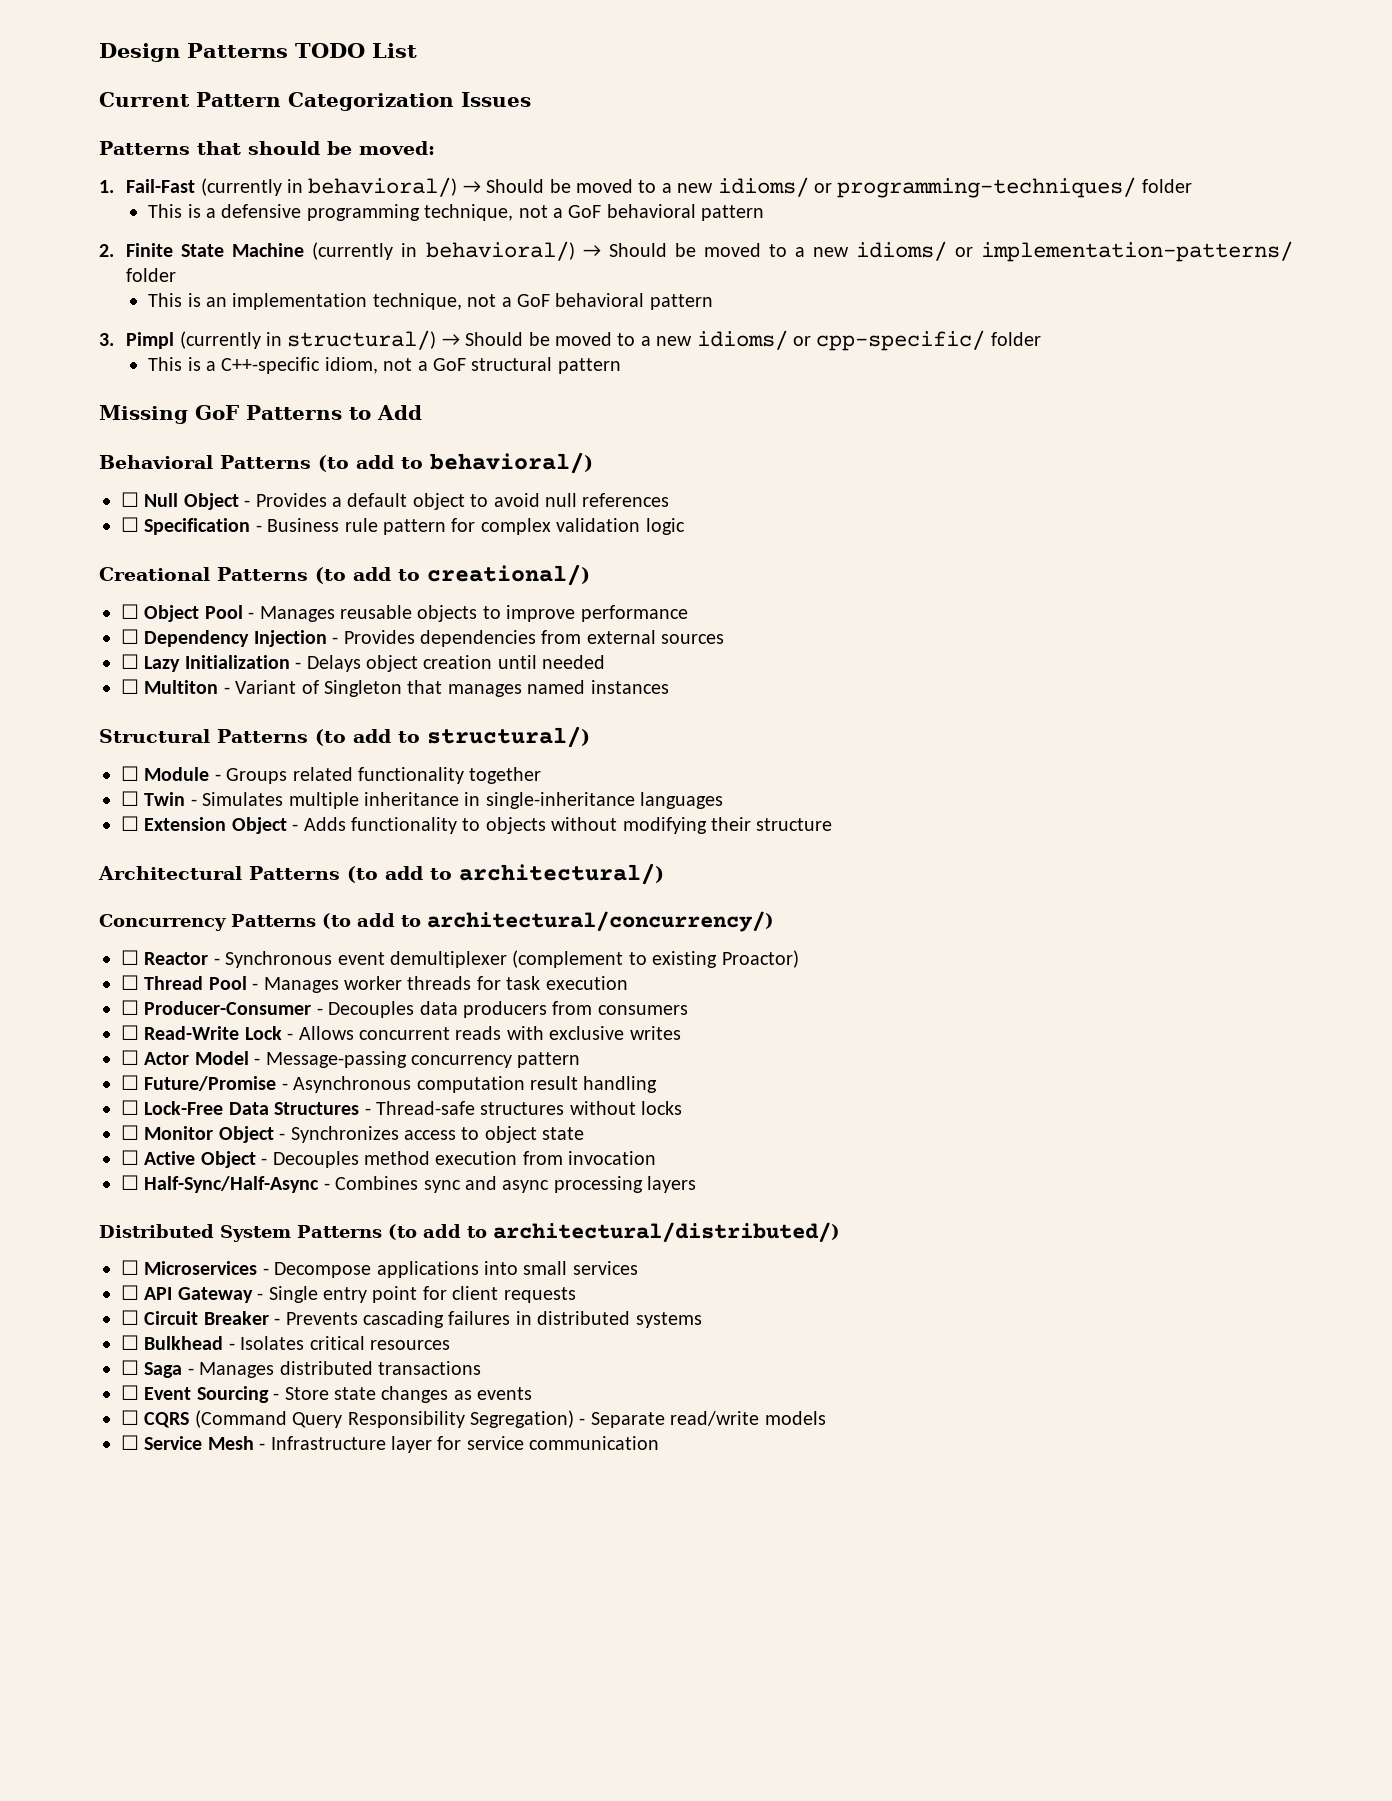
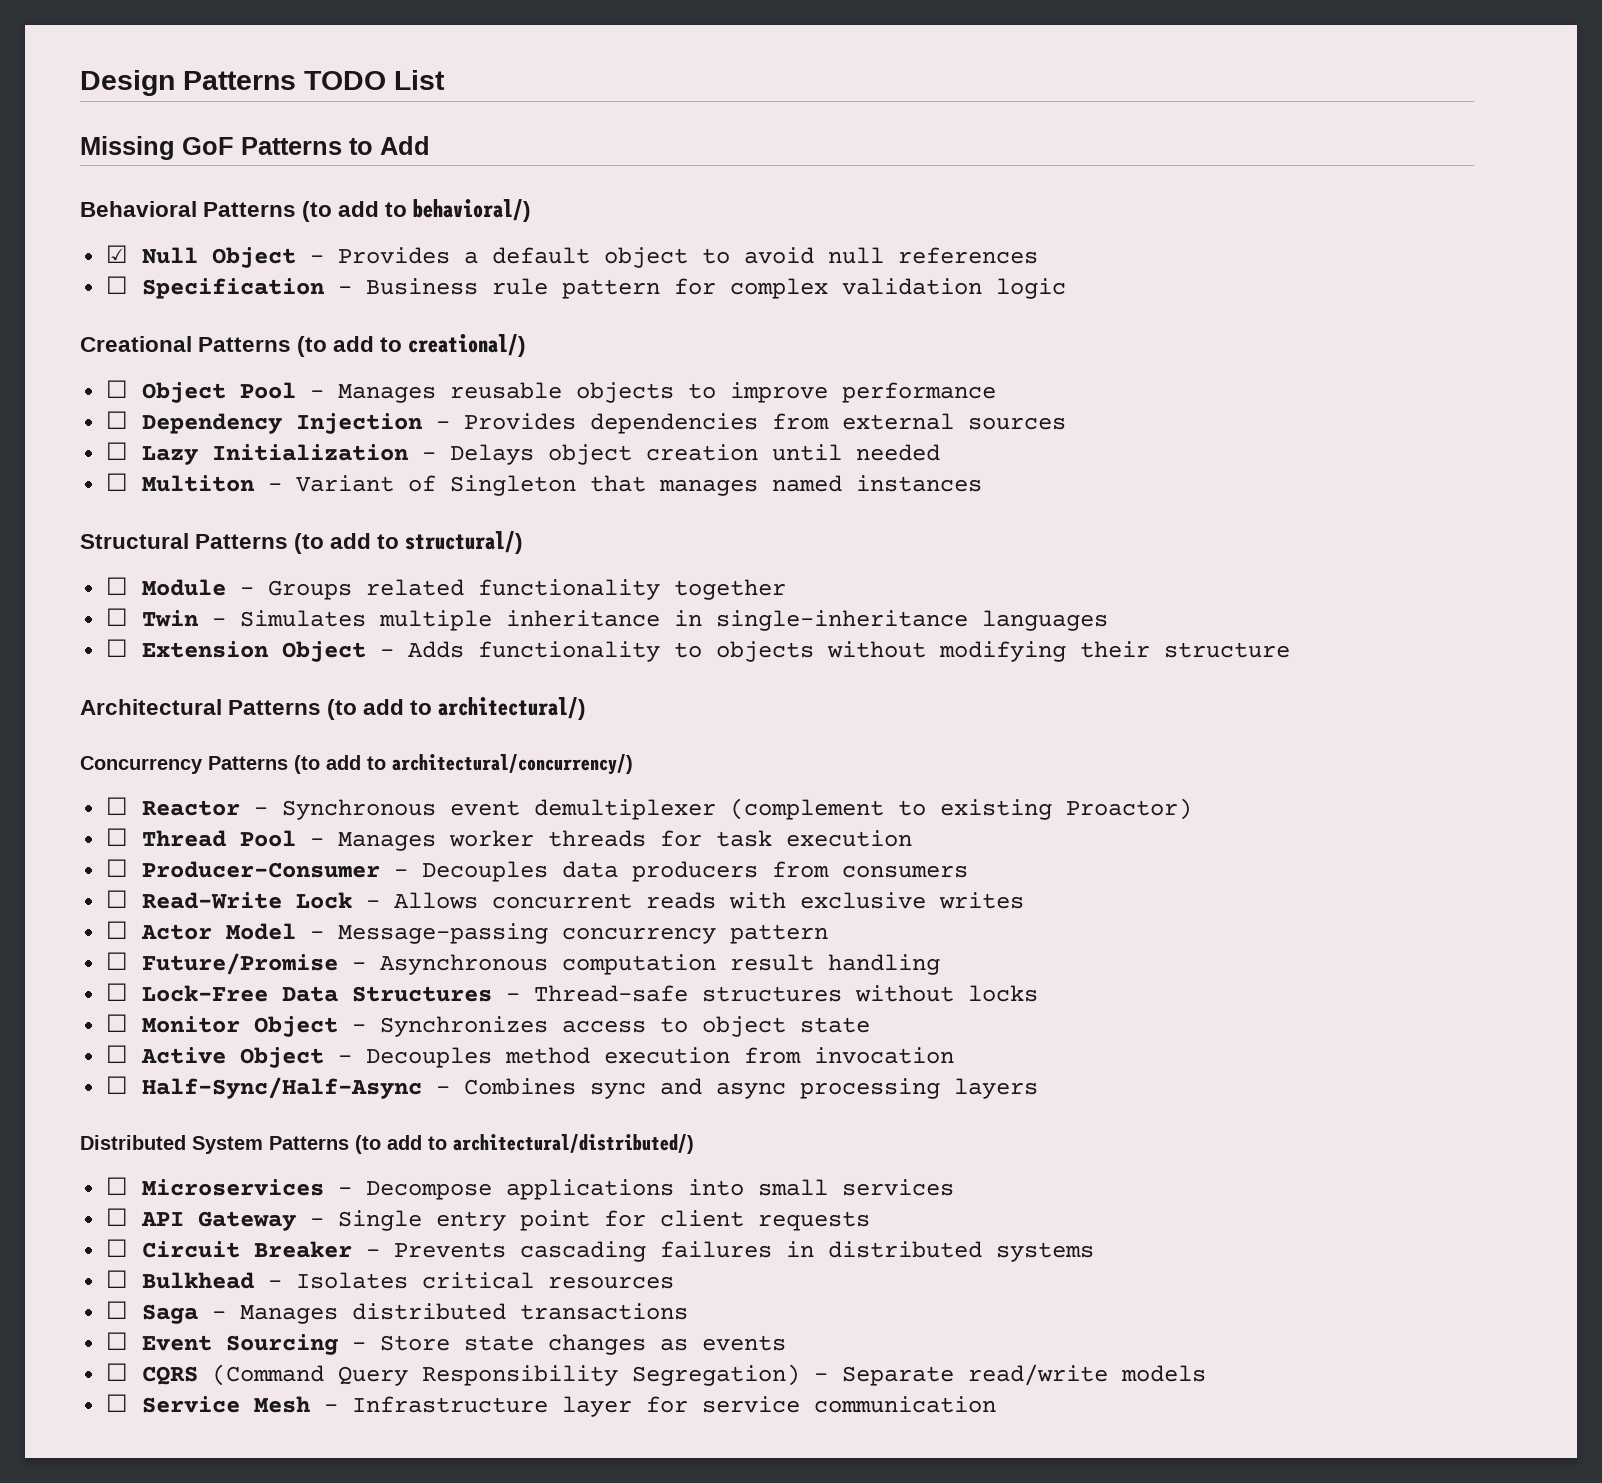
[99,92,531,111] [99,141,435,155] [99,177,1192,198] [148,204,765,221] [99,241,1294,262] [126,268,177,282] [148,293,713,310] [99,330,1041,351] [148,357,621,374] // Current Pattern Categorization Issues // Patterns that should be moved: // 1. Fail-Fast (currently in behavioral/) → Should be moved to a new idioms/ or programming-techniques/ folder // This is a defensive programming technique, not a GoF behavioral pattern // 2. Finite State Machine (currently in behavioral/) → Should be moved to a new idioms/ or implementation-patterns/ folder // This is an implementation technique, not a GoF behavioral pattern // 3. Pimpl (currently in structural/) → Should be moved to a new idioms/ or cpp-specific/ folder // This is a C++-specific idiom, not a GoF structural pattern -> (445, 80) none
[121,492,139,507] ☐ -> [106,245,129,263] ☑

